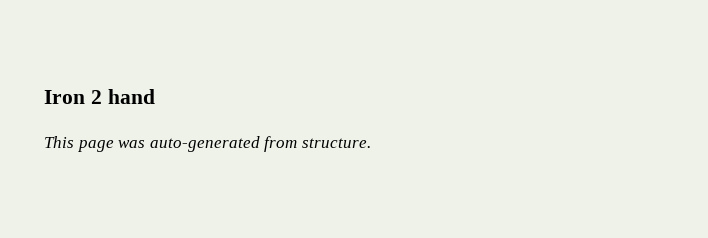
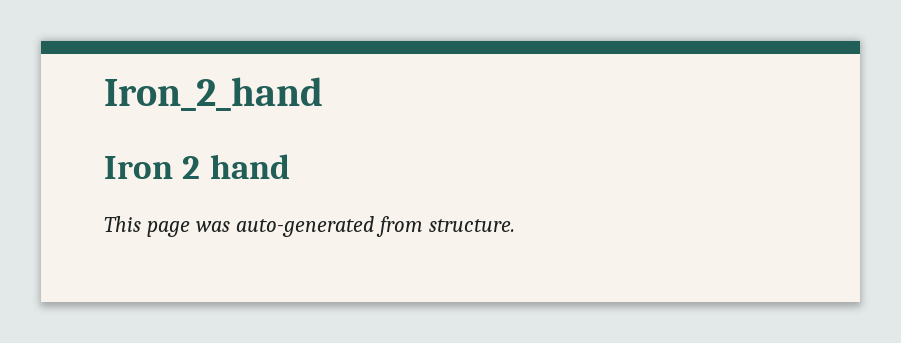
(44, 97) none -> [104,77,323,111] Iron_2_hand //

